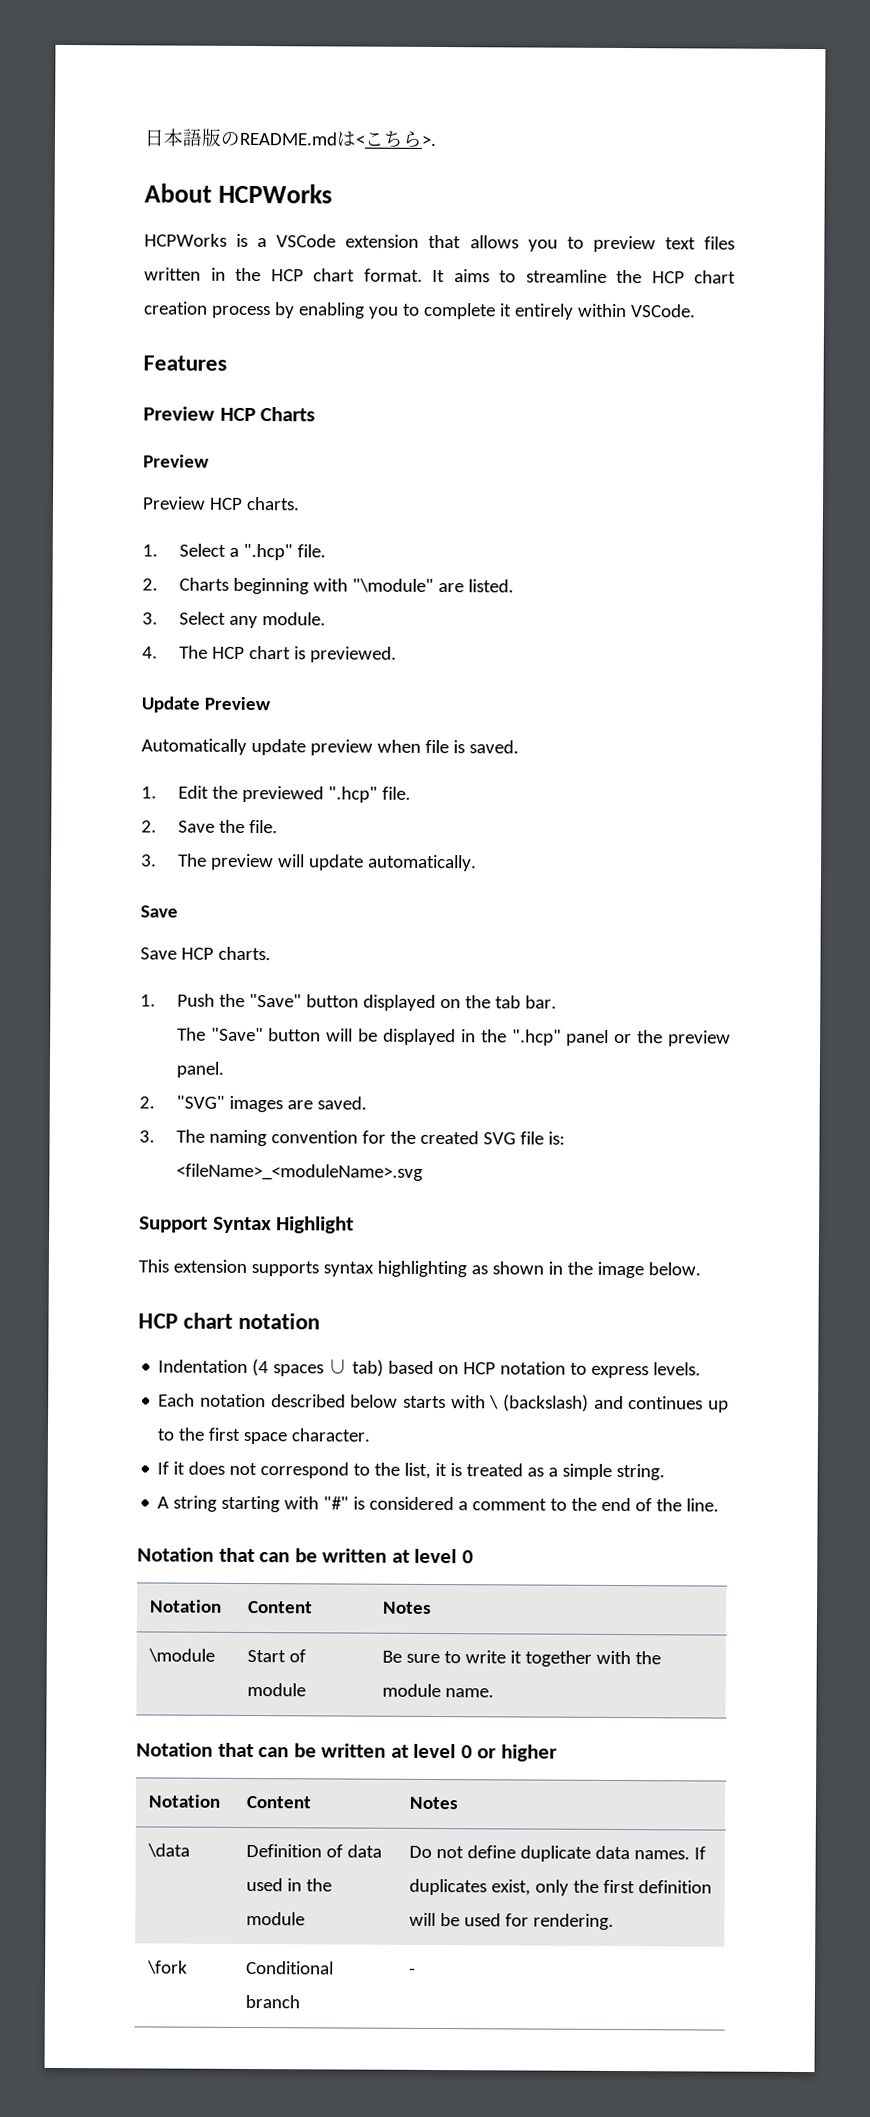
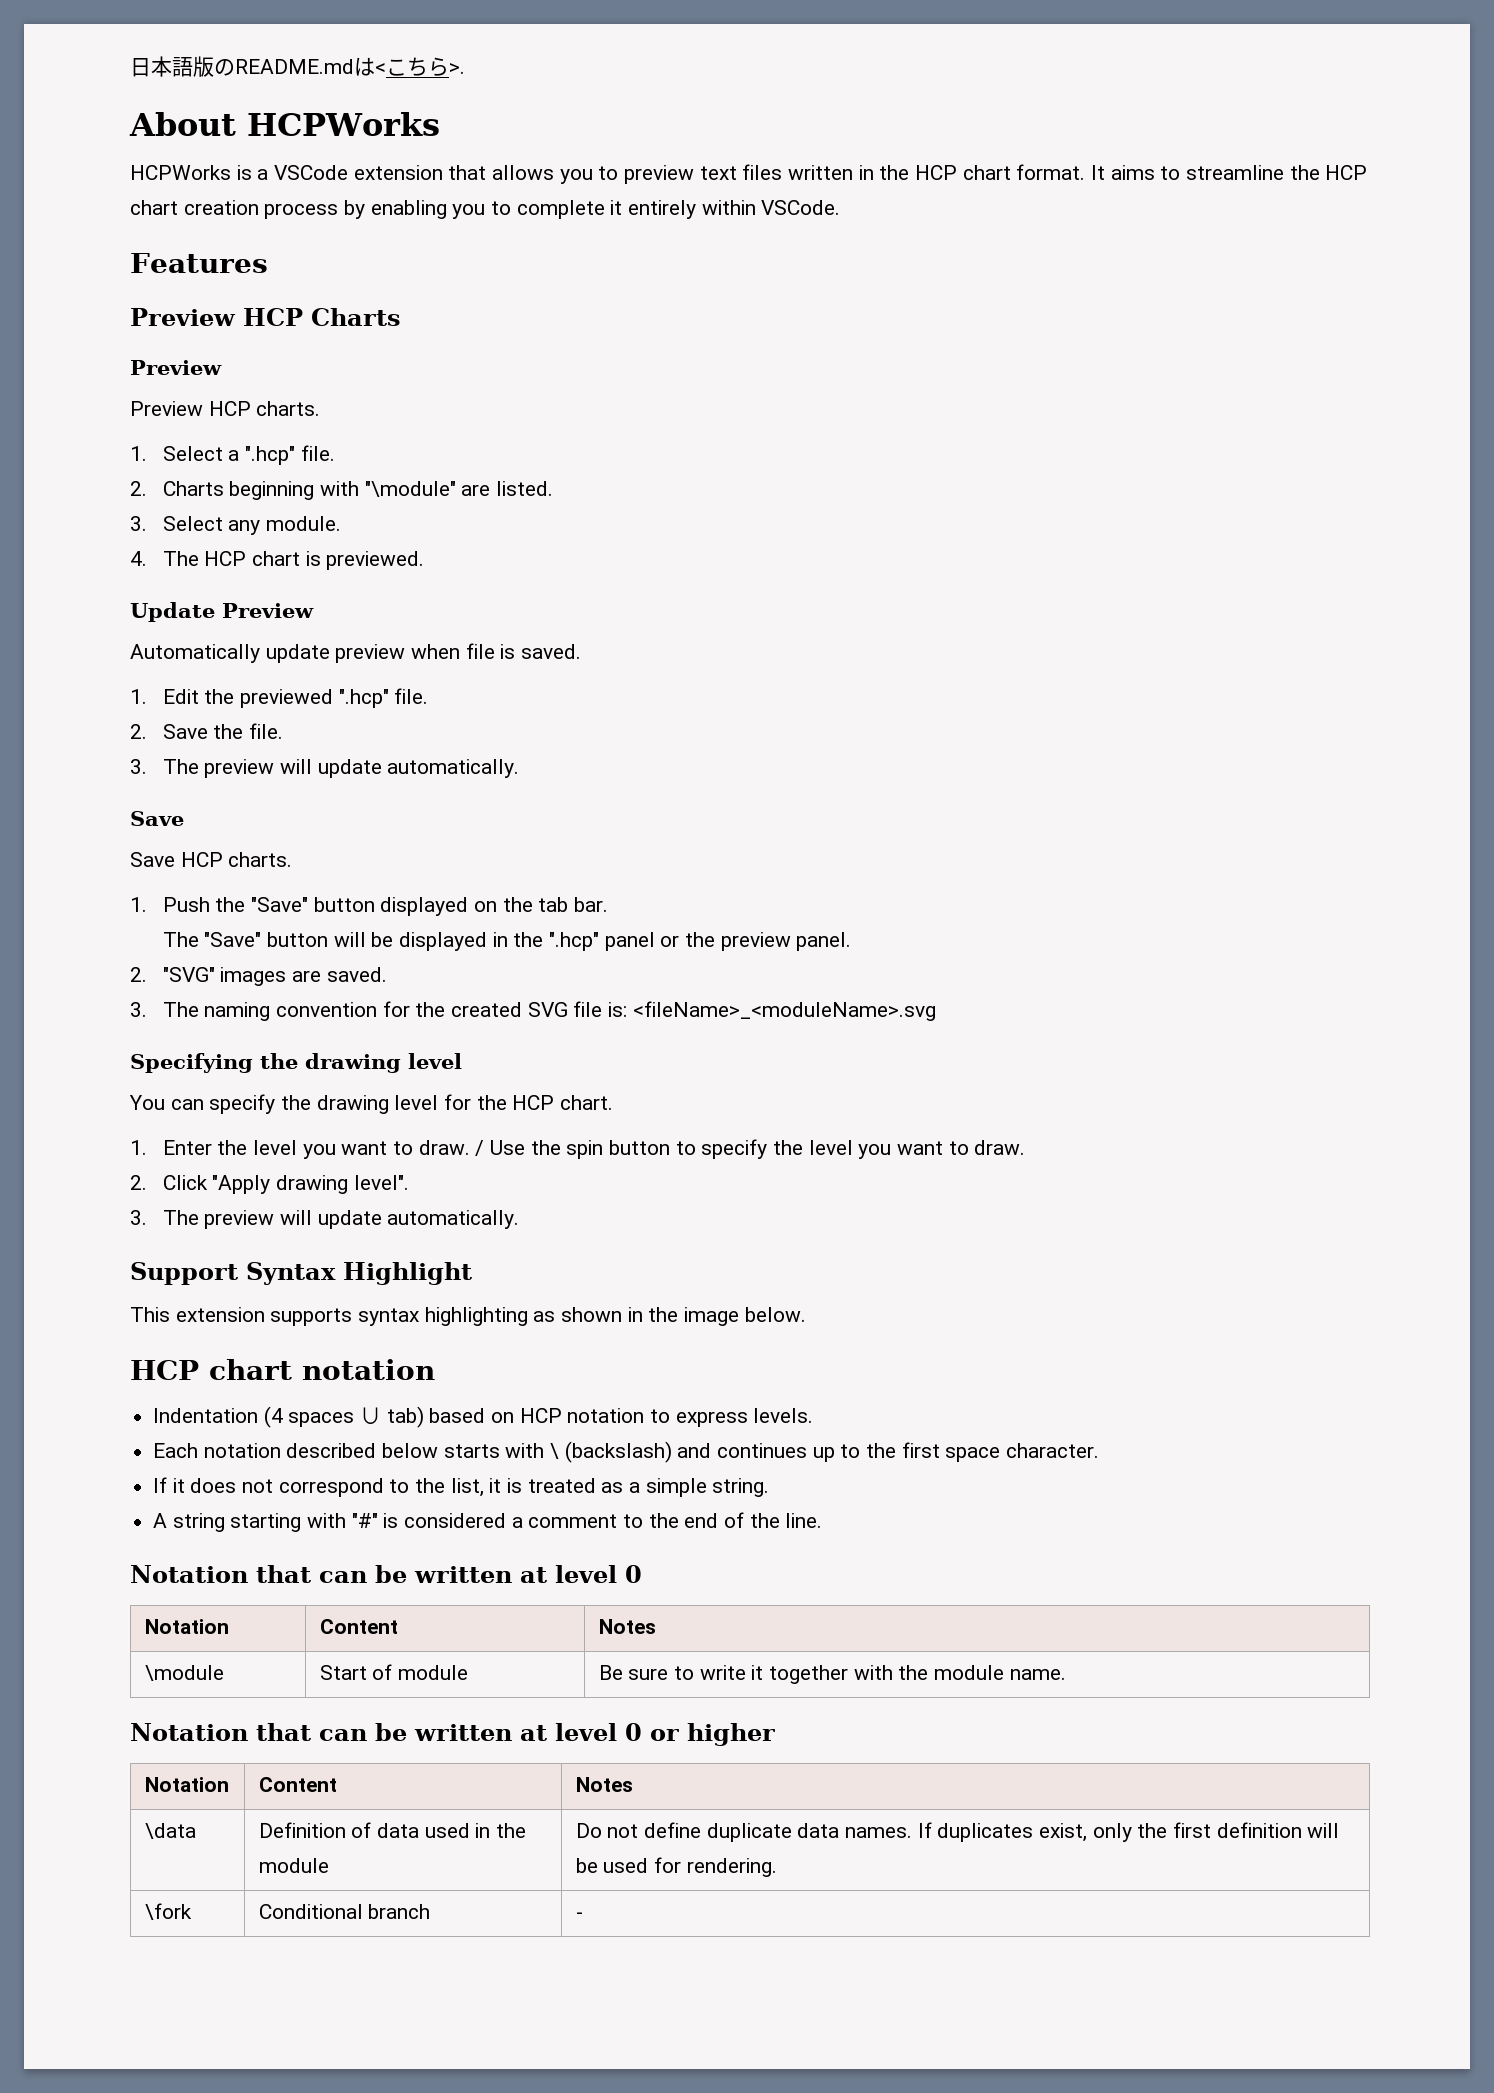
(423, 1172) none -> [130,1053,462,1073] [129,1094,614,1114] [130,1139,1026,1159] [130,1175,409,1194] [130,1210,520,1229] // Specifying the drawing level // You can specify the drawing level for the HCP chart. // 1. Enter the level you want to draw. / Use the spin button to specify the level you want to draw. // 2. Click "Apply drawing level". // 3. The preview will update automatically.

